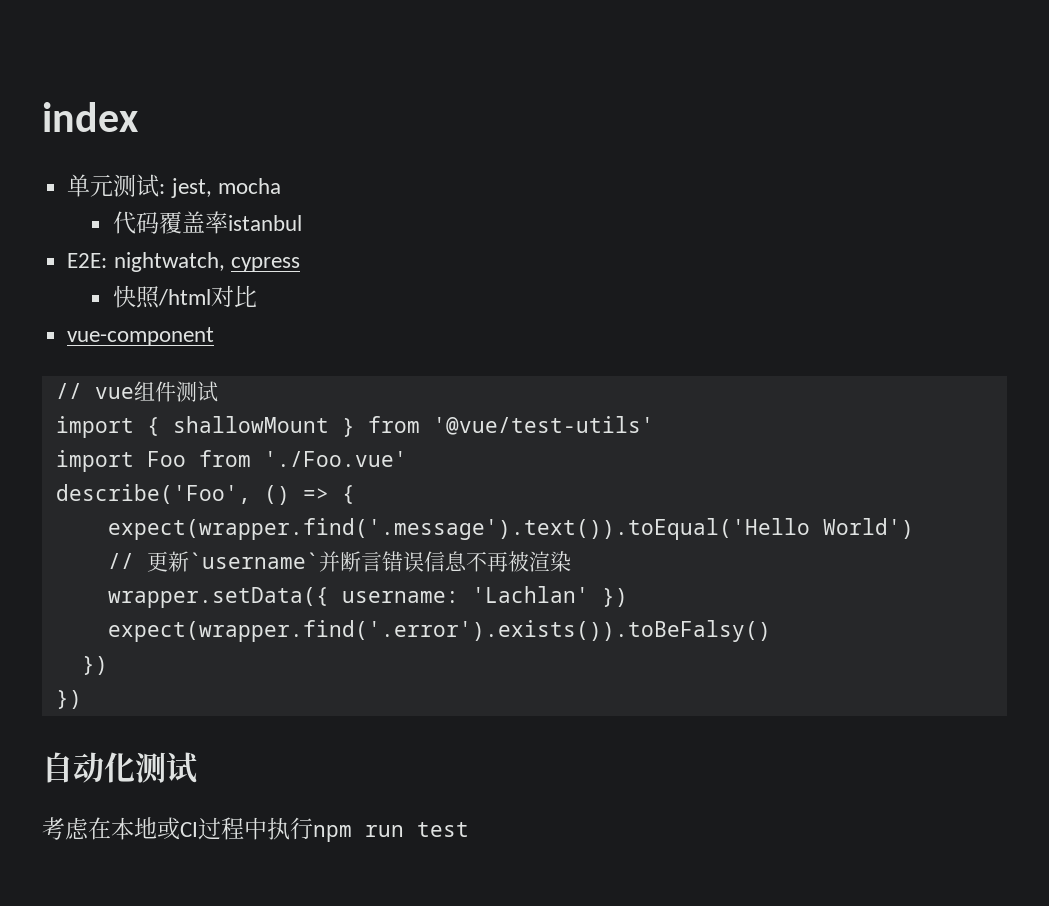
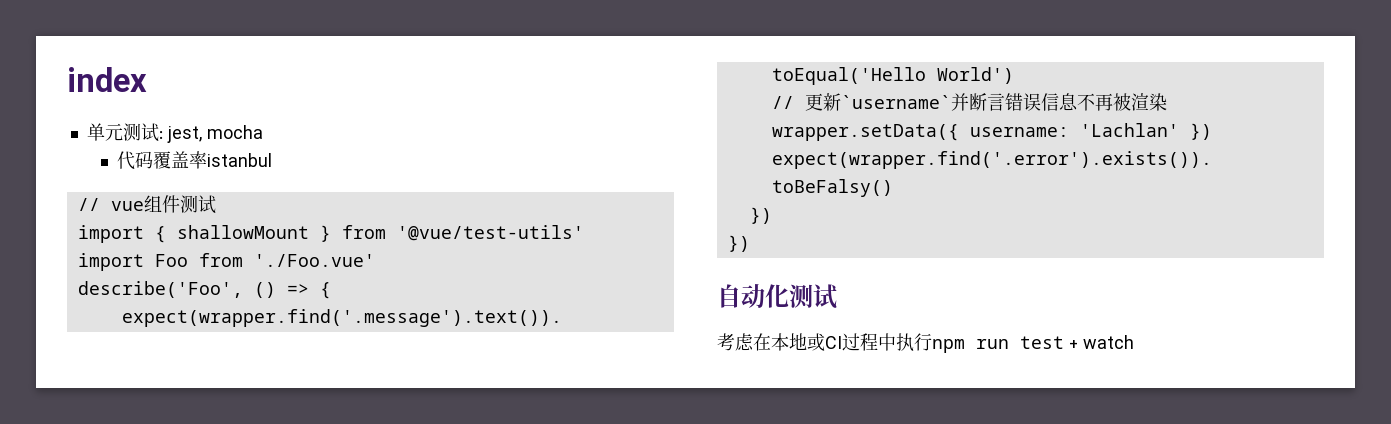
[67,252,300,272] [112,285,257,309] [67,327,215,346] // E2E: nightwatch, cypress // 快照/html对比 // vue-component -> (273, 160) none
(469, 829) none -> [1069,335,1134,349] + watch

